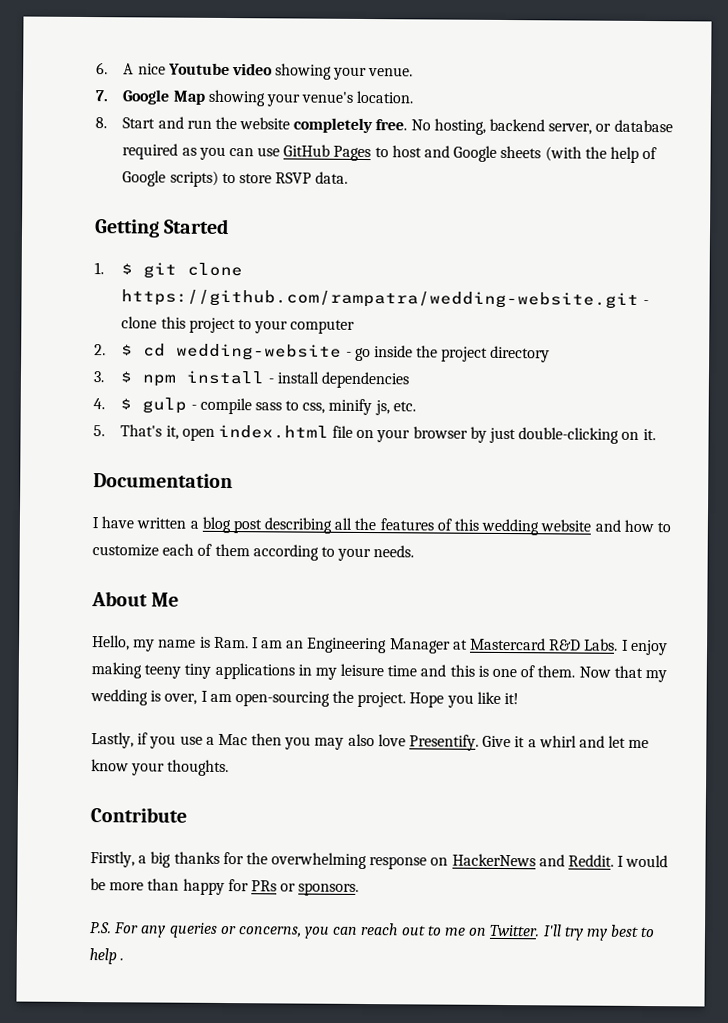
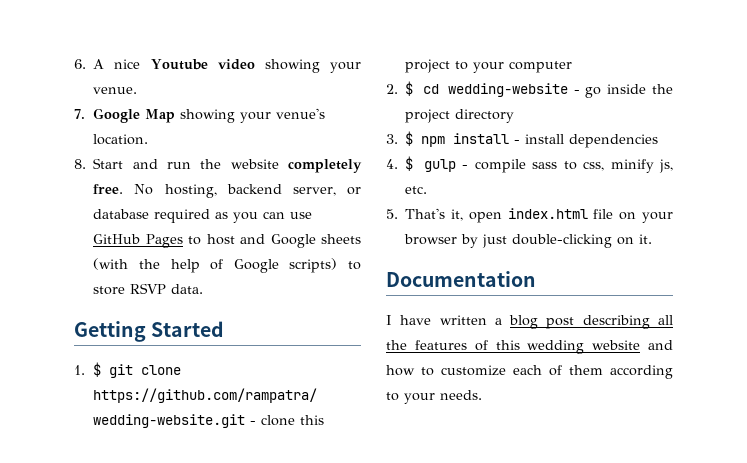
[91,591,180,607] [92,635,668,656] [91,662,667,683] [90,689,520,708] [91,732,650,751] [91,759,230,777] [90,807,187,823] [90,851,669,870] [90,878,360,896] [89,922,656,941] [89,948,125,965] // About Me // Hello, my name is Ram. I am an Engineering Manager at Mastercard R&D Labs. I enjoy making teeny tiny applications in my leisure time and this is one of them. Now that my wedding is over, I am open-sourcing the project. Hope you like it! // Lastly, if you use a Mac then you may also love Presentify. Give it a whirl and let me know your thoughts. // Contribute // Firstly, a big thanks for the overwhelming response on HackerNews and Reddit. I would be more than happy for PRs or sponsors. // P.S. For any queries or concerns, you can reach out to me on Twitter. I'll try my best to help . -> (482, 395) none

